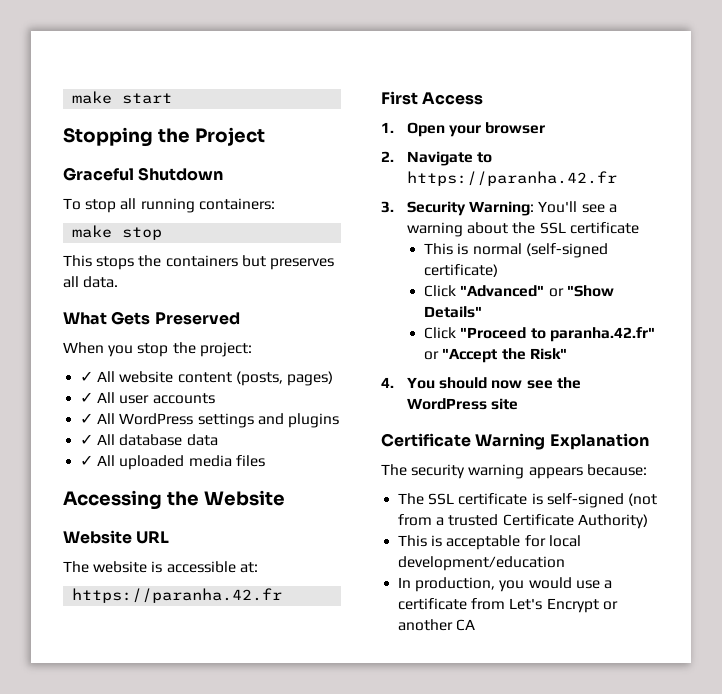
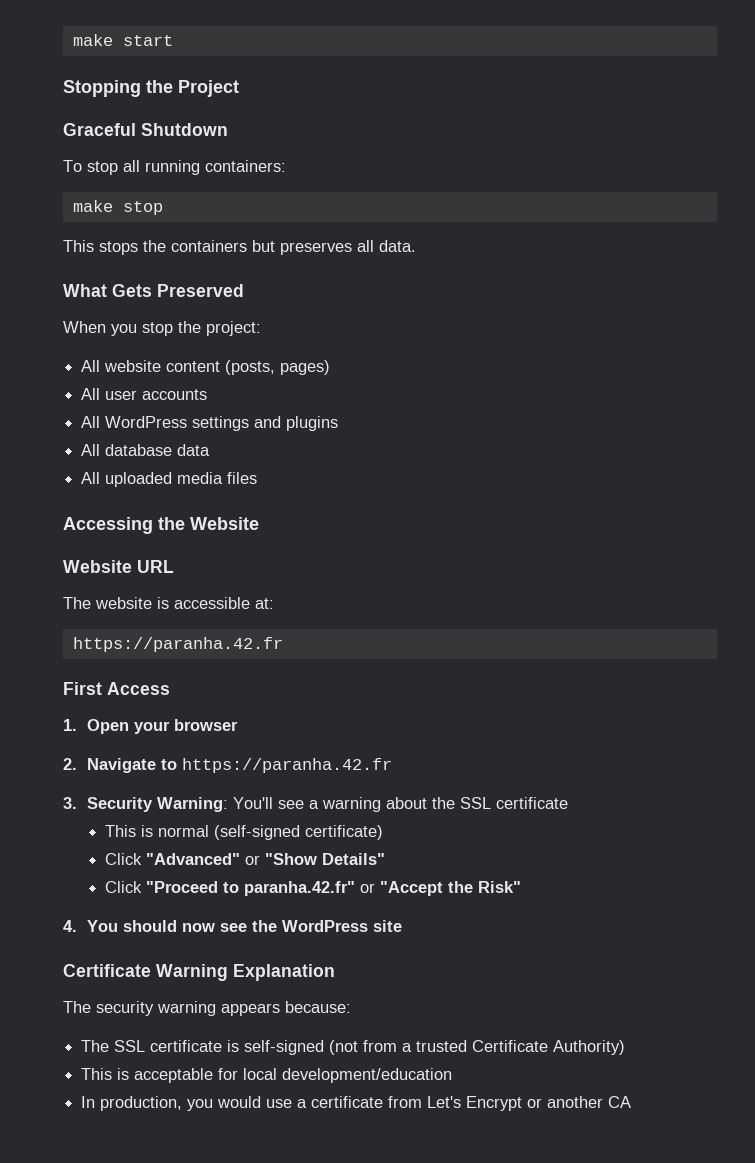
[80,371,94,382] ✓ -> (261, 328) none
[80,392,94,403] ✓ -> (331, 367) none
[80,413,94,424] ✓ -> (208, 394) none
[80,434,94,445] ✓ -> (339, 423) none
[80,455,94,466] ✓ -> (211, 450) none

